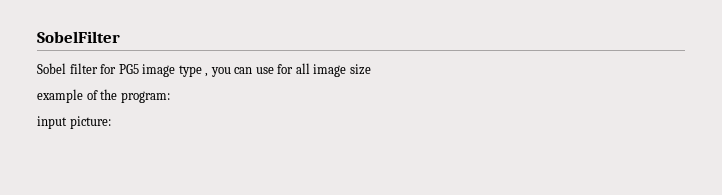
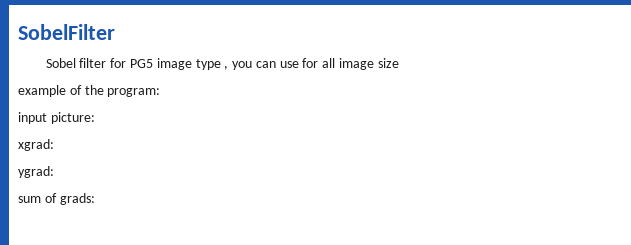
(111, 122) none -> [18,139,54,151] [18,166,54,178] [18,193,95,205] // xgrad: // ygrad: // sum of grads:

